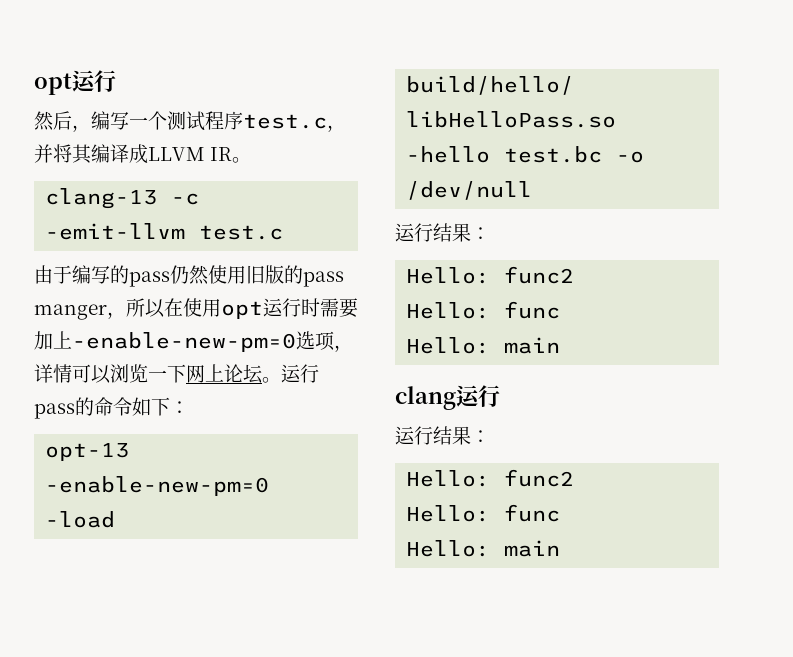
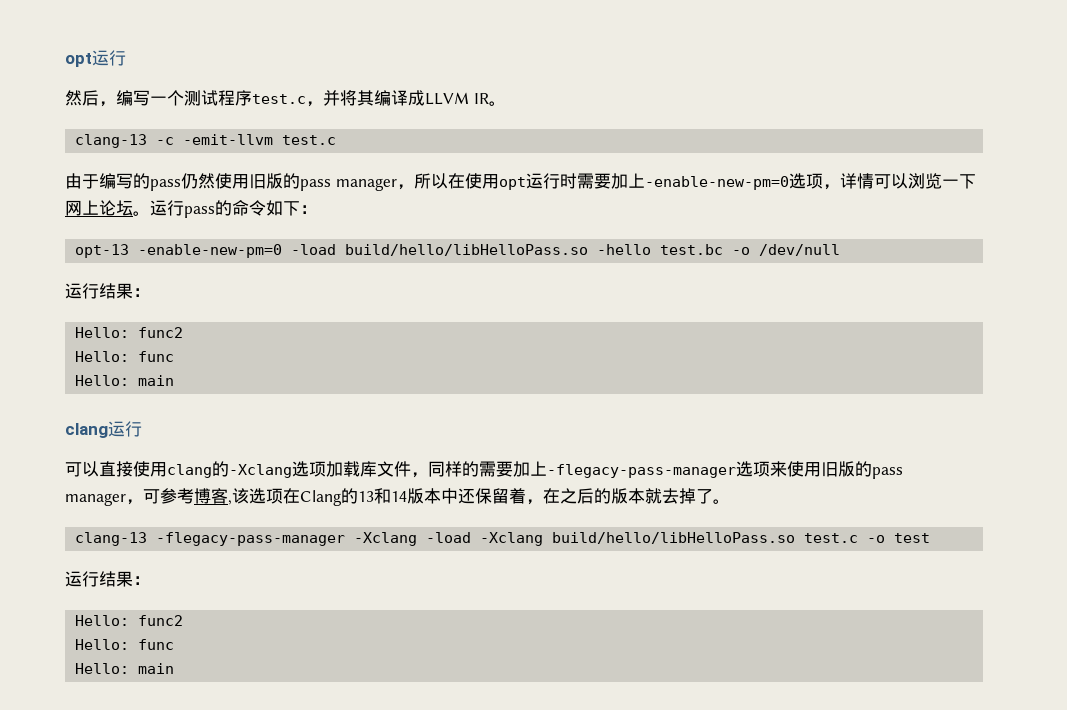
[34,304,107,320] manger -> [335,178,397,191] manager
(500, 396) none -> [65,461,903,479] [65,488,730,506] [75,532,931,546] // 可以直接使用clang的-Xclang选项加载库文件，同样的需要加上-flegacy-pass-manager选项来使用旧版的pass manager，可参考博客,该选项在Clang的13和14版本中还保留着，在之后的版本就去掉了。 // clang-13 -flegacy-pass-manager -Xclang -load -Xclang build/hello/libHelloPass.so test.c -o test

